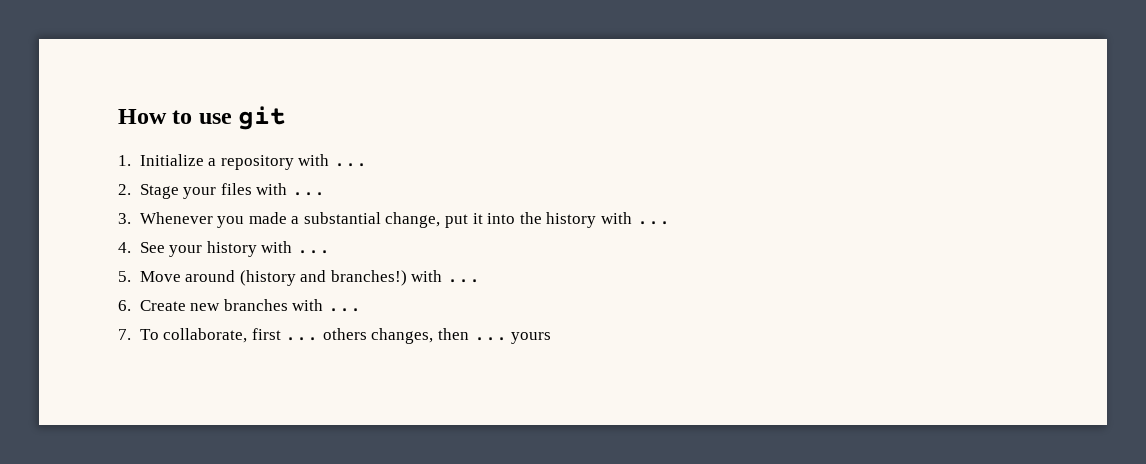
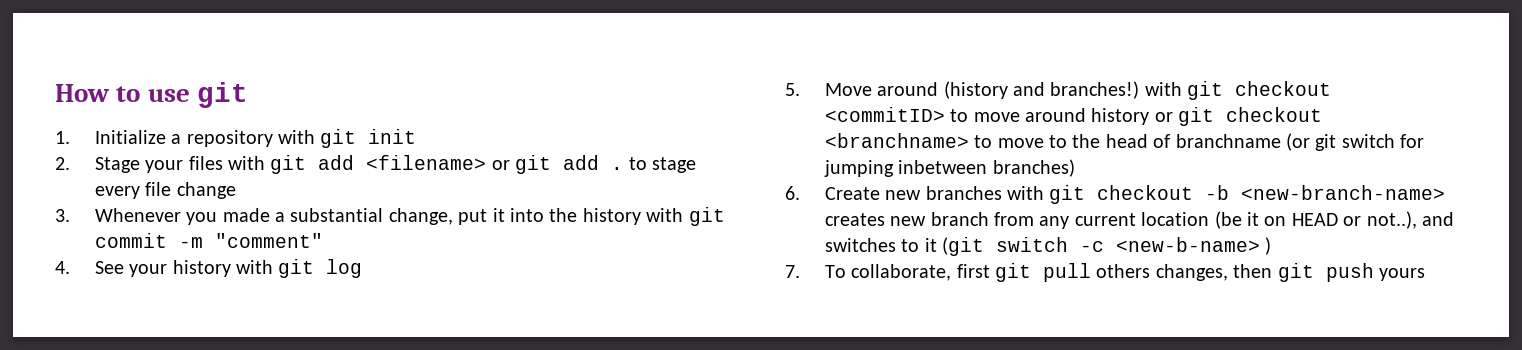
[333,163,367,167] ... -> [320,129,417,148] git init
[291,192,325,196] ... -> [270,155,696,174] [94,182,236,199] git add <filename> or git add . to stage every file change
[636,221,670,225] ... -> [688,207,725,226] [94,233,323,248] git commit -m "comment"
[296,250,330,254] ... -> [278,259,363,278] git log
[447,279,481,283] ... -> [1187,81,1332,100] [824,107,1323,126] [824,133,1425,151] [823,159,1075,177] git checkout <commitID> to move around history or git checkout <branchname> to move to the head of branchname (or git switch for jumping inbetween branches)
[327,308,361,312] ... -> [1049,185,1446,204] [824,211,1454,229] [824,237,1272,256] git checkout -b <new-branch-name> creates new branch from any current location (be it on HEAD or not..), and switches to it (git switch -c <new-b-name> )
[285,337,319,341] ... -> [994,263,1091,282] git pull
[473,337,507,341] ... -> [1277,263,1374,282] git push

